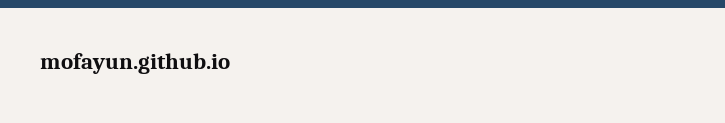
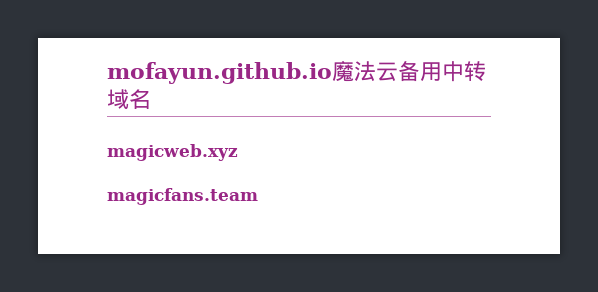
(230, 63) none -> [332,61,486,82] [107,89,151,110] [107,144,238,161] [107,188,258,205] 魔法云备用中转域名 // magicweb.xyz // magicfans.team

